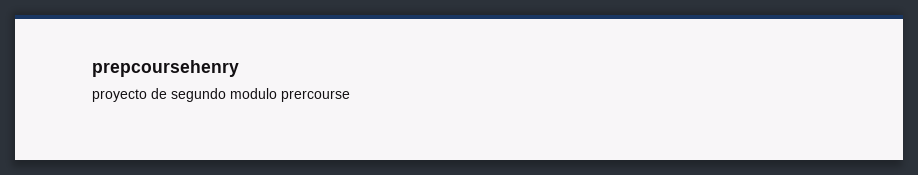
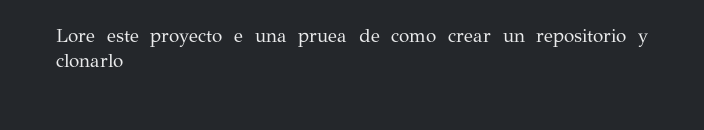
[92,60,239,77] [92,88,350,102] prepcoursehenry // proyecto de segundo modulo prercourse -> [56,29,648,47] [56,54,123,68] Lore este proyecto e una pruea de como crear un repositorio y clonarlo

